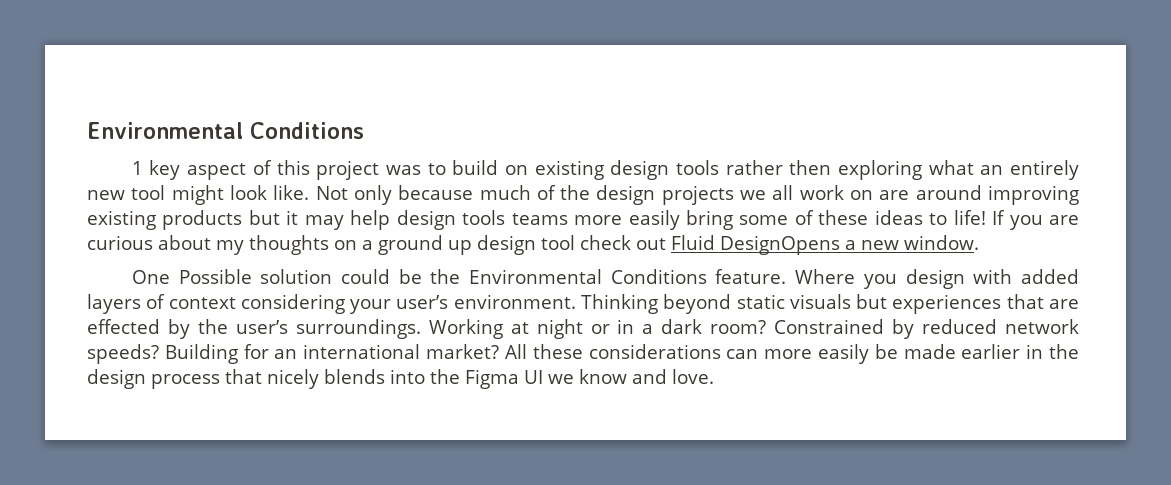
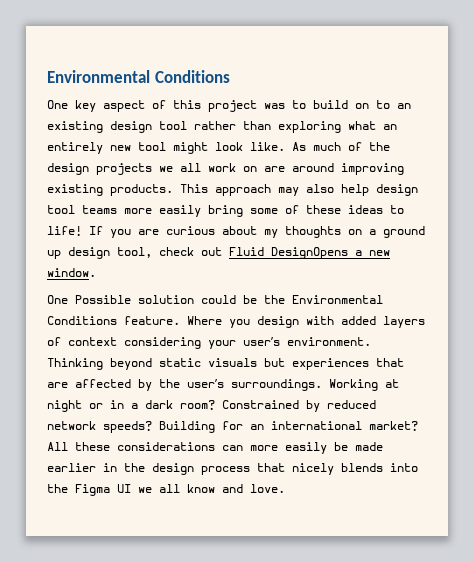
[131,161,143,175] 1 -> [47,100,68,109] One
[534,160,832,180] existing design tools rather then -> [376,100,411,109] [47,121,271,133] to an existing design tool rather than
[315,185,474,205] Not only because -> [292,142,306,151] As
[162,210,344,230] products but it may -> [110,184,334,196] products. This approach may also
[462,210,506,225] tools -> [47,205,75,214] tool
[541,235,575,250] tool -> [117,247,152,258] tool,
[87,319,160,334] effected -> [75,379,131,388] affected
(574, 379) none -> [159,484,180,493] all

